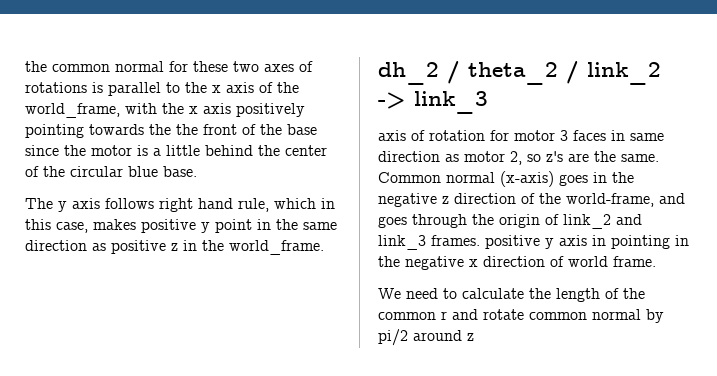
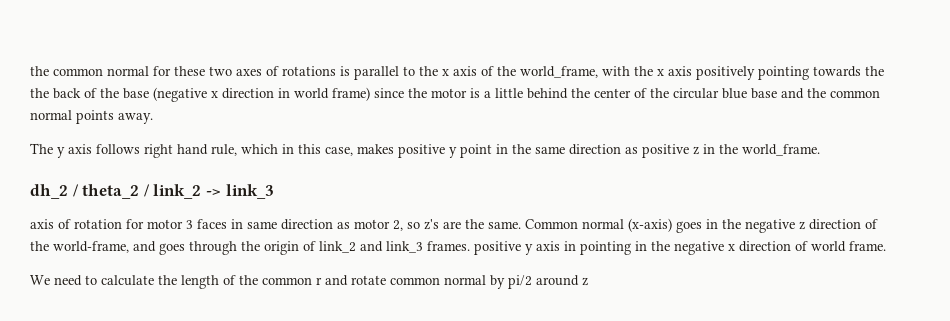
[203,124,237,135] front -> [53,88,81,99] back
(317, 129) none -> [153,87,370,102] (negative x direction in world frame)
[163,166,197,177] base. -> [751,88,880,99] [30,110,153,124] base and the common normal points away.

